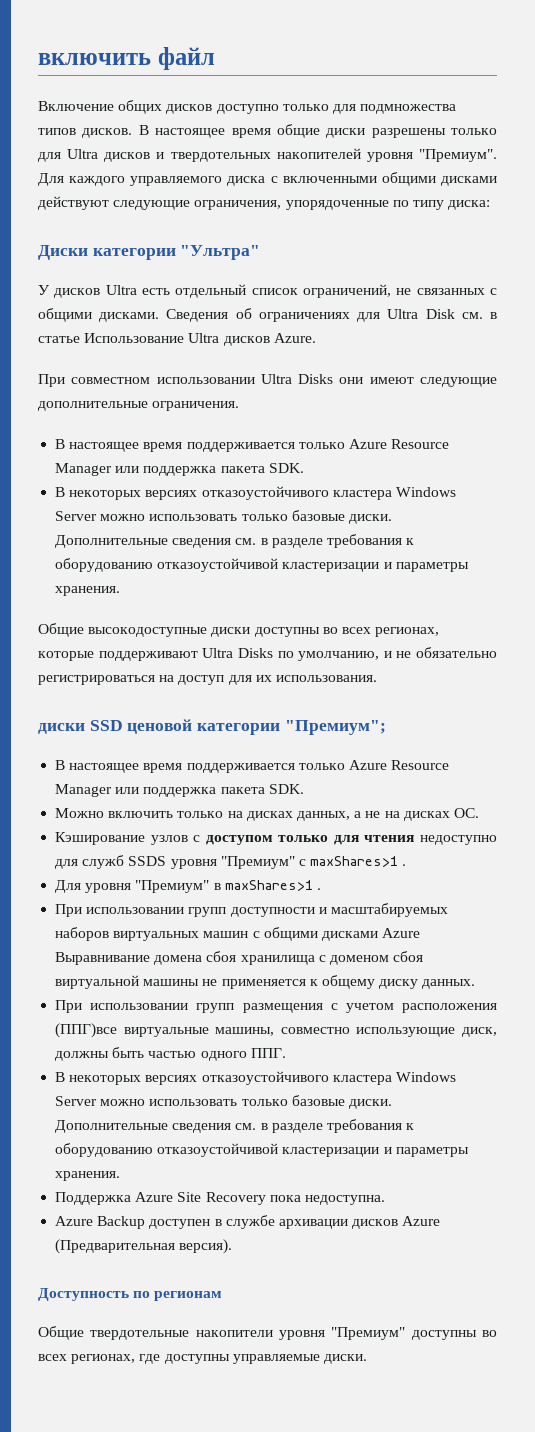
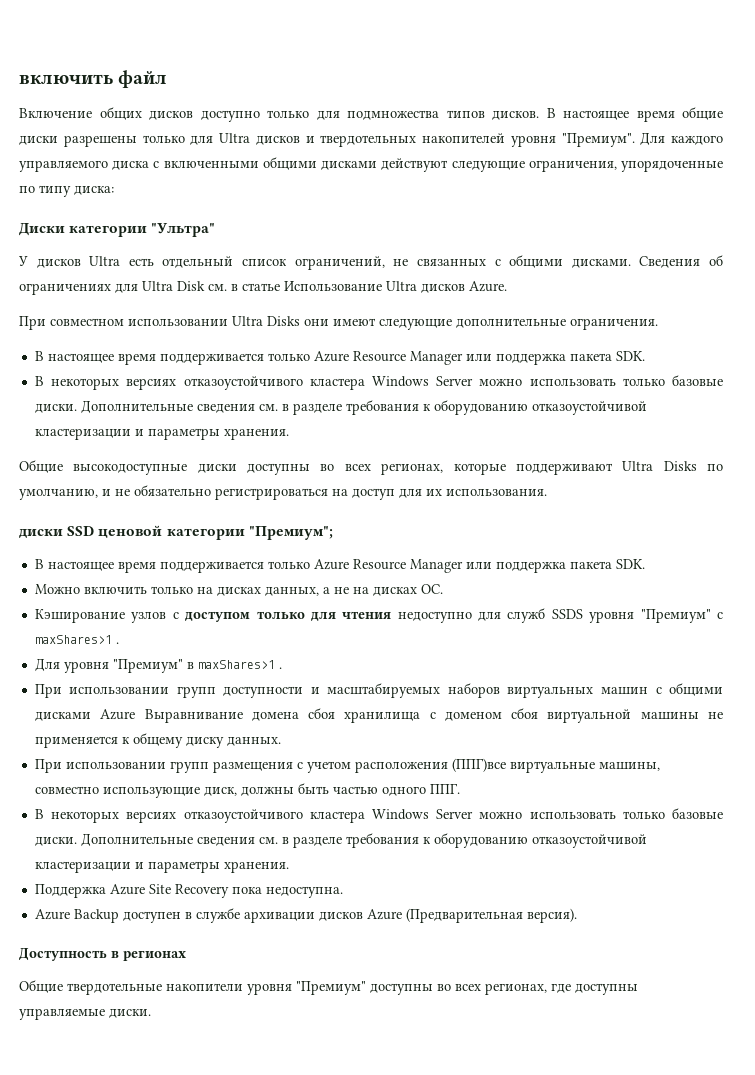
[133,1291,223,1301] по регионам -> [111,950,186,961] в регионах

